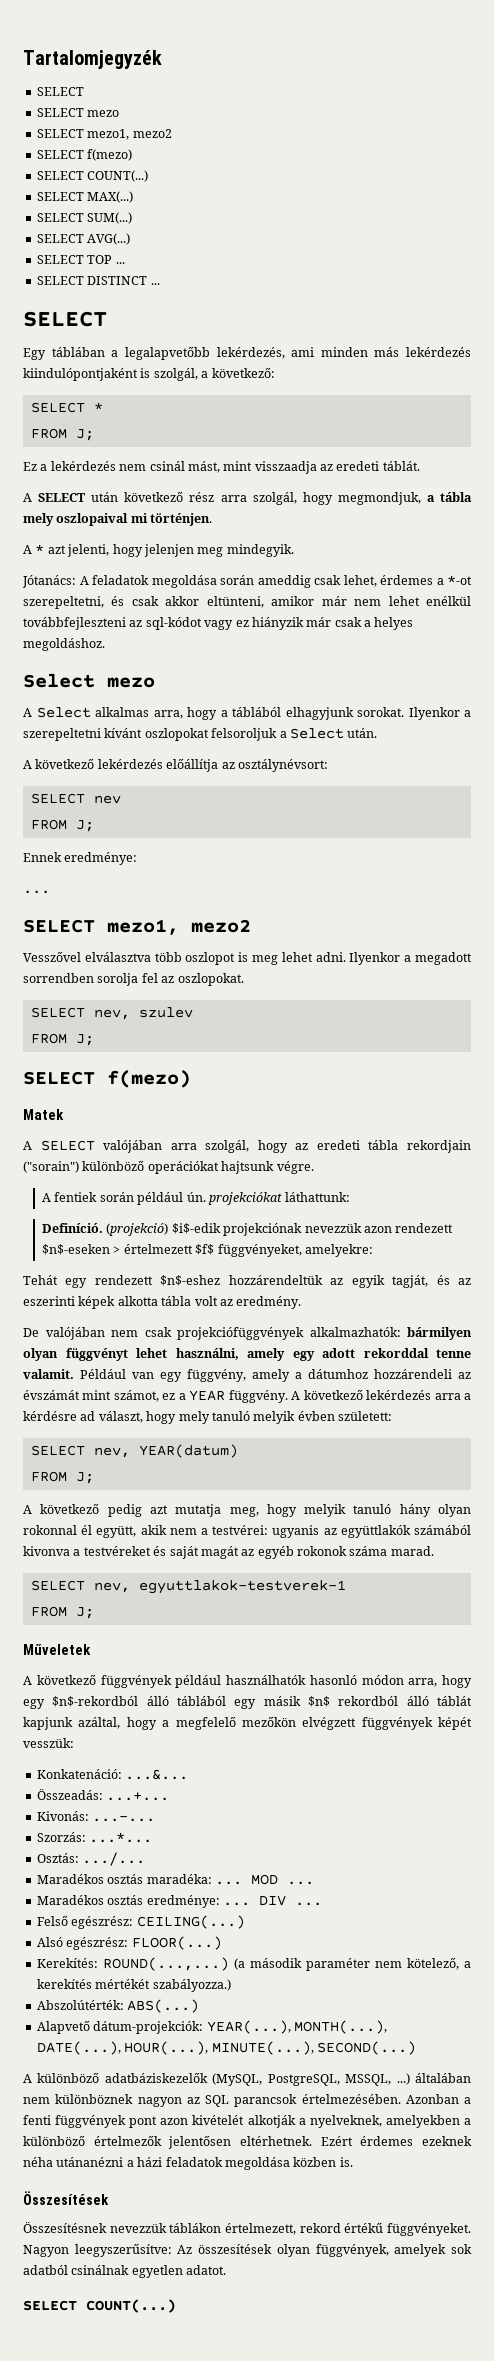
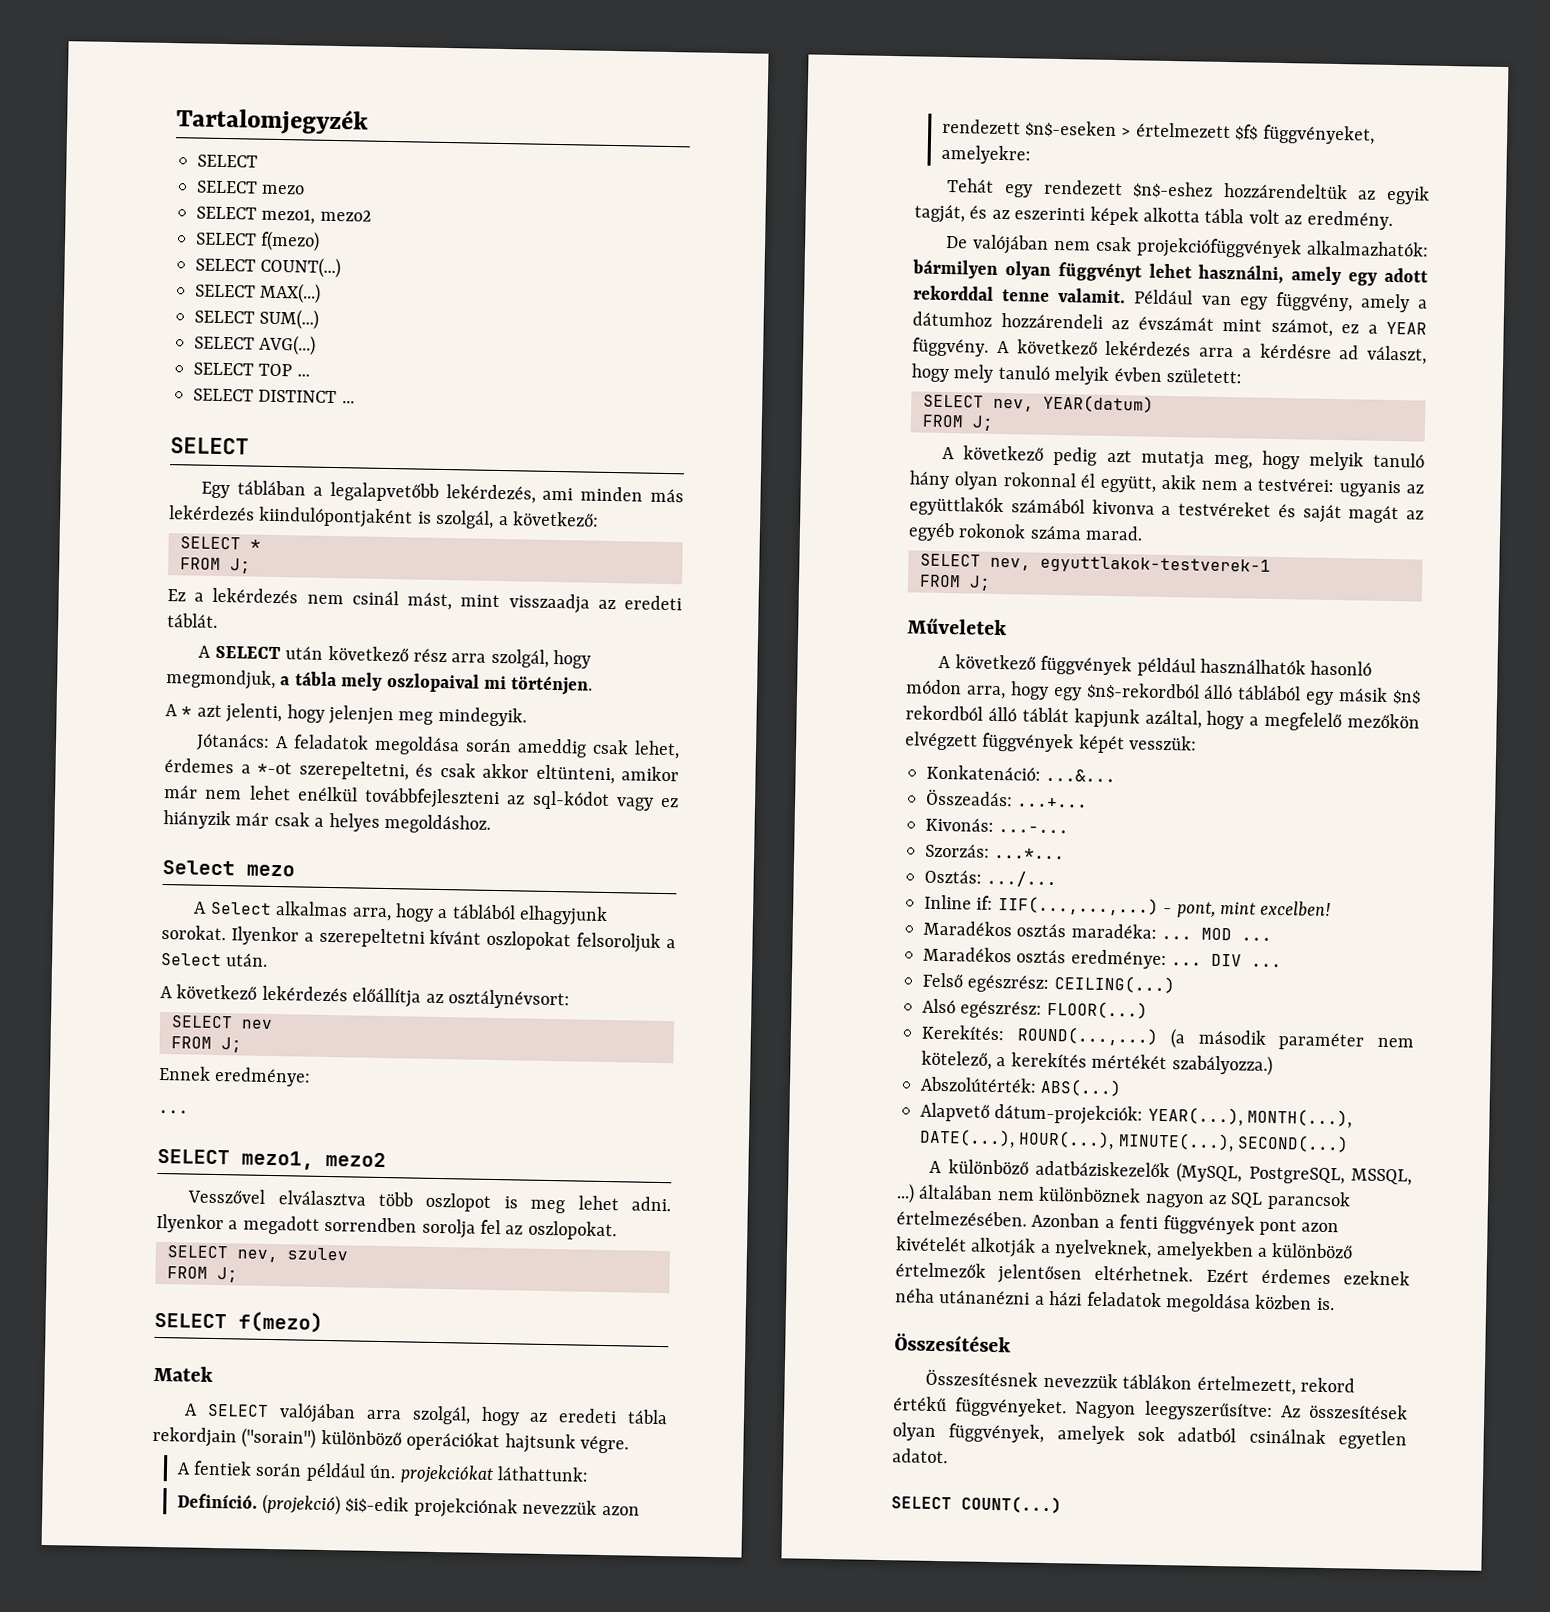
(146, 1859) none -> [924,894,1332,918] // Inline if: IIF(...,...,...) - pont, mint excelben!

